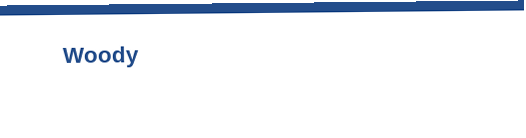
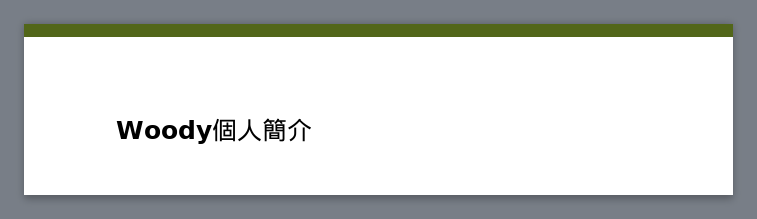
(139, 57) none -> [211,118,312,142] 個人簡介

